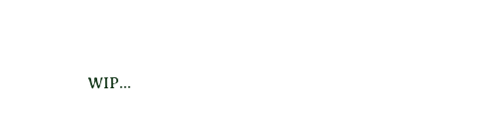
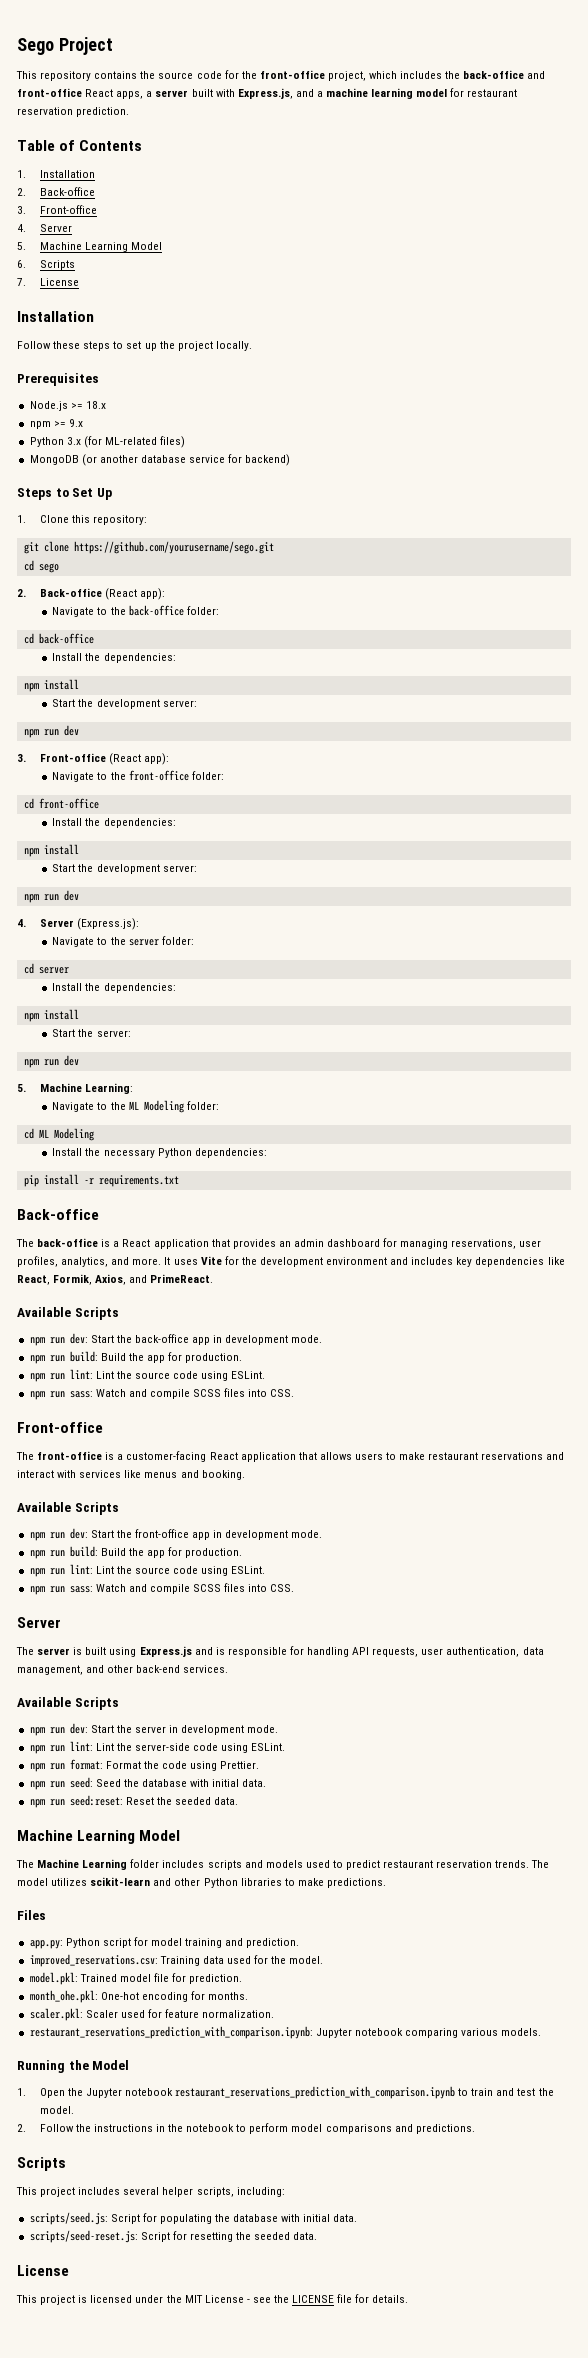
[87,77,132,89] WIP... -> [17,37,113,55] [16,70,546,81] [17,88,518,99] [17,107,130,117] [17,140,143,151] [17,170,95,178] [17,187,95,196] [17,205,97,214] [17,224,72,232] [17,242,162,252] [17,260,75,270] [17,278,79,286] [17,311,94,322] [17,341,252,351] [17,373,99,386] [29,401,106,411] [29,419,83,429] [29,436,186,448] [29,454,291,466] [17,488,112,500] [17,515,147,525] [23,541,274,554] [23,560,59,573] [17,588,165,600] [52,605,219,617] [23,633,94,644] [52,653,176,663] [23,679,79,692] [52,699,197,709] [23,725,79,738] [17,753,169,765] [52,770,224,782] [23,798,99,809] [52,818,176,828] [23,844,79,857] [52,864,197,874] [23,890,79,903] [17,918,139,930] [52,936,194,947] [23,963,69,974] [52,983,176,993] [23,1009,79,1022] [52,1029,131,1037] [23,1055,79,1068] [17,1083,133,1094] [52,1100,219,1113] [23,1128,94,1141] [52,1148,267,1158] [23,1174,179,1187] [17,1209,99,1220] [16,1238,542,1249] [17,1256,565,1267] [17,1274,214,1285] [17,1307,119,1320] [29,1333,323,1346] [29,1351,243,1364] [29,1369,266,1382] [29,1388,295,1400] [17,1422,103,1433] [16,1451,565,1462] [17,1470,245,1480] [17,1502,119,1515] [29,1528,323,1541] [29,1546,243,1559] [29,1564,266,1577] [29,1583,295,1595] [17,1617,61,1628] [16,1646,544,1657] [17,1665,229,1675] [17,1697,119,1710] [29,1723,279,1736] [29,1741,286,1754] [29,1759,260,1772] [29,1777,267,1790] [29,1795,239,1808] [17,1830,181,1844] [16,1859,550,1870] [17,1877,386,1888] [17,1910,46,1920] [29,1937,300,1949] [29,1954,324,1967] [29,1972,243,1985] [29,1990,249,2003] [29,2008,275,2021] [29,2026,542,2039] [17,2060,130,2073] [17,2086,554,2099] [39,2106,74,2114] [17,2123,475,2134] [17,2157,66,2171] [16,2187,285,2197] [29,2212,358,2225] [29,2230,318,2243] [17,2265,69,2276] [16,2294,409,2305] Sego Project // This repository contains the source code for the front-office project, which includes the back-office and front-office React apps, a server built with Express.js, and a machine learning model for restaurant reservation prediction. // Table of Contents // 1. Installation // 2. Back-office // 3. Front-office // 4. Server // 5. Machine Learning Model // 6. Scripts // 7. License // Installation // Follow these steps to set up the project locally. // Prerequisites // Node.js >= 18.x // npm >= 9.x // Python 3.x (for ML-related files) // MongoDB (or another database service for backend) // Steps to Set Up // 1. Clone this repository: // git clone https://github.com/yourusername/sego.git // cd sego // 2. Back-office (React app): // Navigate to the back-office folder: // cd back-office // Install the dependencies: // npm install // Start the development server: // npm run dev // 3. Front-office (React app): // Navigate to the front-office folder: // cd front-office // Install the dependencies: // npm install // Start the development server: // npm run dev // 4. Server (Express.js): // Navigate to the server folder: // cd server // Install the dependencies: // npm install // Start the server: // npm run dev // 5. Machine Learning: // Navigate to the ML Modeling folder: // cd ML Modeling // Install the necessary Python dependencies: // pip install -r requirements.txt // Back-office // The back-office is a React application that provides an admin dashboard for managing reservations, user profiles, analytics, and more. It uses Vite for the development environment and includes key dependencies like React, Formik, Axios, and PrimeReact. // Available Scripts // npm run dev: Start the back-office app in development mode. // npm run build: Build the app for production. // npm run lint: Lint the source code using ESLint. // npm run sass: Watch and compile SCSS files into CSS. // Front-office // The front-office is a customer-facing React application that allows users to make restaurant reservations and interact with services like menus and booking. // Available Scripts // npm run dev: Start the front-office app in development mode. // npm run build: Build the app for production. // npm run lint: Lint the source code using ESLint. // npm run sass: Watch and compile SCSS files into CSS. // Server // The server is built using Express.js and is responsible for handling API requests, user authentication, data management, and other back-end services. // Available Scripts // npm run dev: Start the server in development mode. // npm run lint: Lint the server-side code using ESLint. // npm run format: Format the code using Prettier. // npm run seed: Seed the database with initial data. // npm run seed:reset: Reset the seeded data. // Machine Learning Model // The Machine Learning folder includes scripts and models used to predict restaurant reservation trends. The model utilizes scikit-learn and other Python libraries to make predictions. // Files // app.py: Python script for model training and prediction. // improved_reservations.csv: Training data used for the model. // model.pkl: Trained model file for prediction. // month_ohe.pkl: One-hot encoding for months. // scaler.pkl: Scaler used for feature normalization. // restaurant_reservations_prediction_with_comparison.ipynb: Jupyter notebook comparing various models. // Running the Model // 1. Open the Jupyter notebook restaurant_reservations_prediction_with_comparison.ipynb to train and test the model. // 2. Follow the instructions in the notebook to perform model comparisons and predictions. // Scripts // This project includes several helper scripts, including: // scripts/seed.js: Script for populating the database with initial data. // scripts/seed-reset.js: Script for resetting the seeded data. // License // This project is licensed under the MIT License - see the LICENSE file for details.

